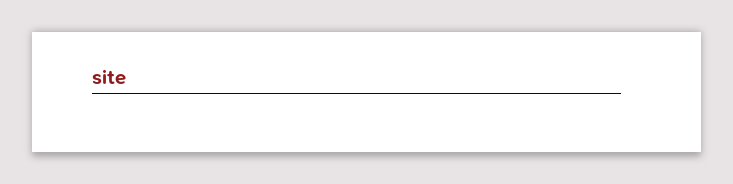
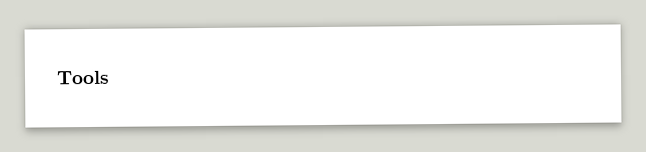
[92,69,126,85] site -> [56,70,110,85] Tools

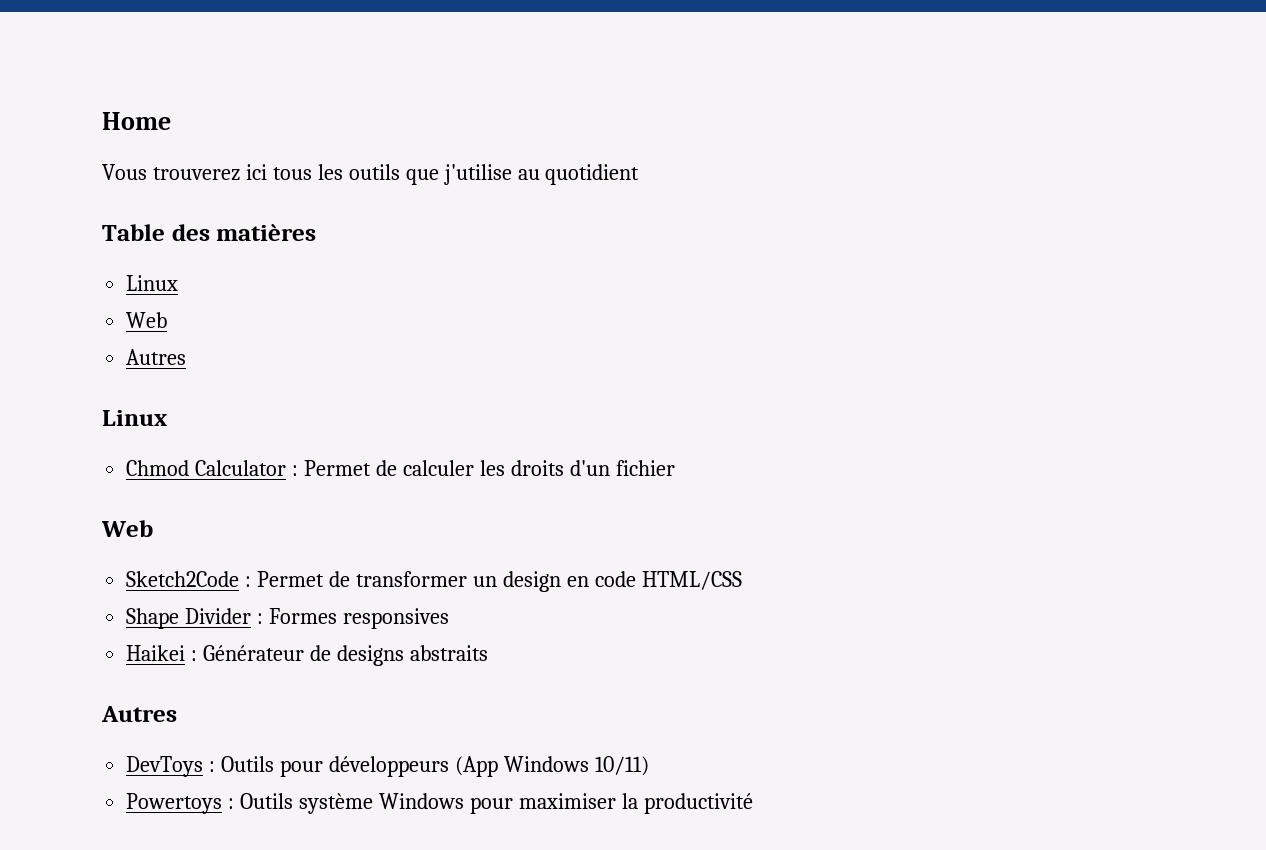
[56,70,110,85] Tools -> [102,112,171,130] [102,164,640,185] [102,224,317,241] [126,275,179,291] [126,312,168,328] [126,349,187,365] [102,410,167,426] [126,460,675,476] [101,520,153,537] [126,571,742,592] [126,608,449,629] [126,645,488,666] [101,706,177,722] [126,756,649,777] [126,793,753,814] Home // Vous trouverez ici tous les outils que j'utilise au quotidient // Table des matières // Linux // Web // Autres // Linux // Chmod Calculator : Permet de calculer les droits d'un fichier // Web // Sketch2Code : Permet de transformer un design en code HTML/CSS // Shape Divider : Formes responsives // Haikei : Générateur de designs abstraits // Autres // DevToys : Outils pour développeurs (App Windows 10/11) // Powertoys : Outils système Windows pour maximiser la productivité

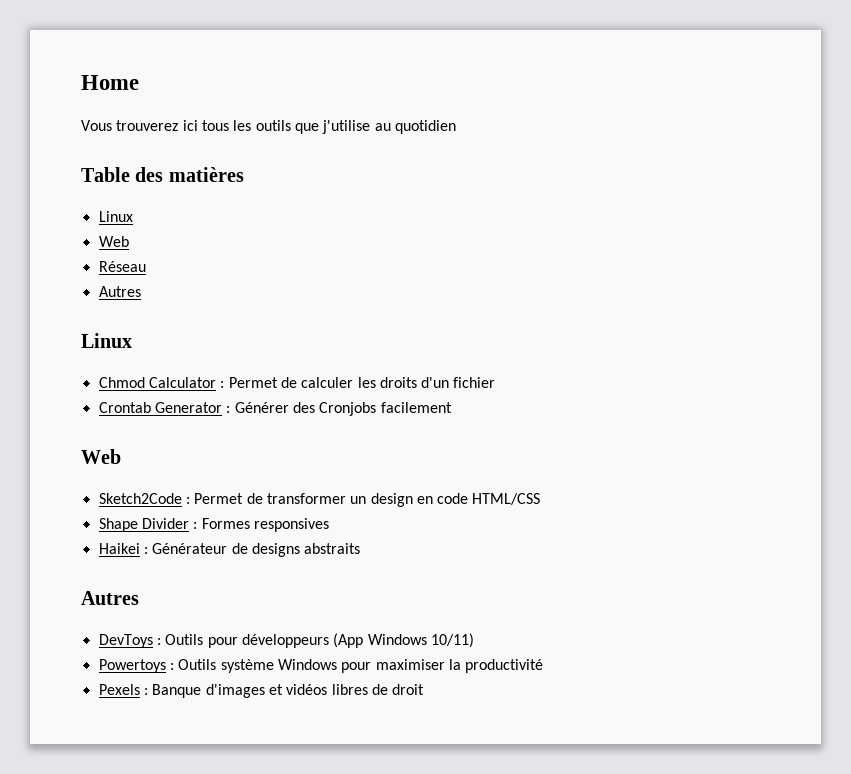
[545,164,640,185] quotidient -> [394,120,456,134] quotidien
(168, 320) none -> [98,261,146,272] // Réseau
(675, 468) none -> [98,402,452,416] // Crontab Generator : Générer des Cronjobs facilement
(753, 803) none -> [98,684,425,698] // Pexels : Banque d'images et vidéos libres de droit

